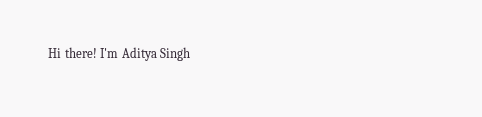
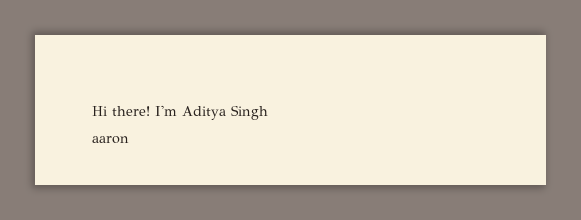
(191, 54) none -> [92,136,129,144] // aaron

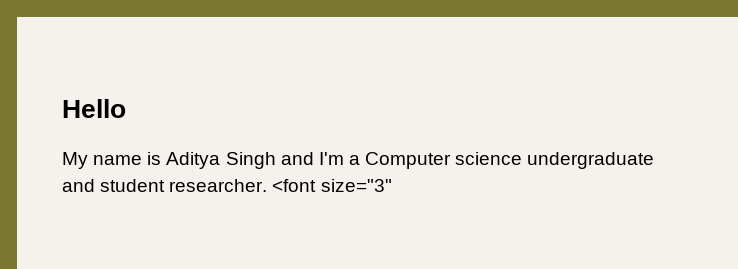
[92,105,268,120] [92,136,129,144] Hi there! I'm Aditya Singh // aaron -> [62,99,126,118] [62,152,655,169] [62,179,392,192] Hello // My name is Aditya Singh and I'm a Computer science undergraduate and student researcher. <font size="3"

